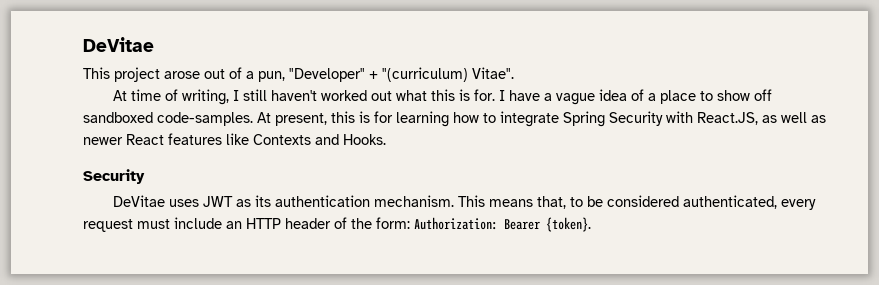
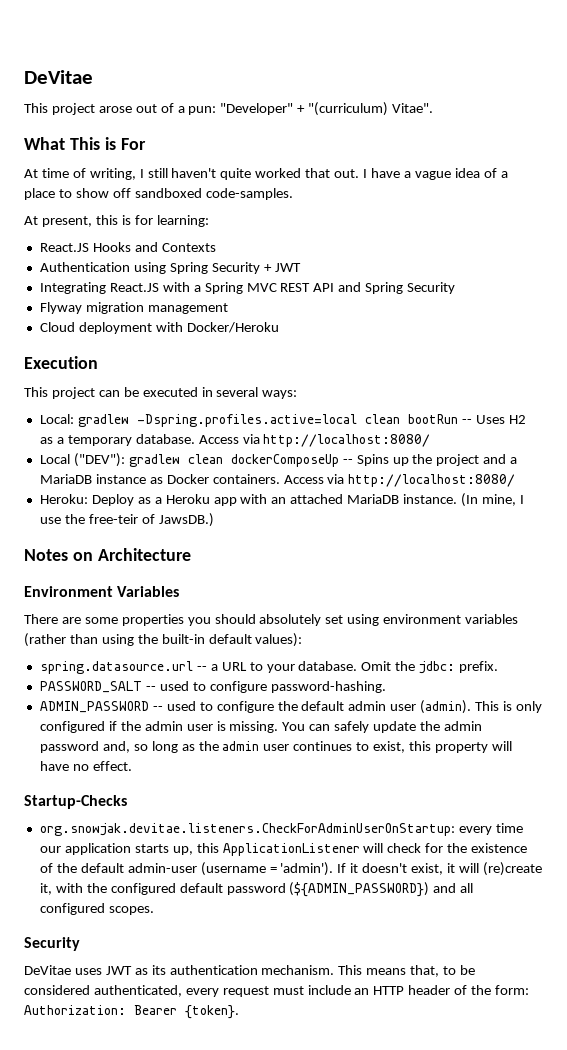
[258,71,285,82] pun, -> [188,106,217,115] pun:
(514, 73) none -> [24,137,146,150] // What This is For
[321,89,496,101] worked out what this is for. -> [220,168,360,180] quite worked that out.
(253, 119) none -> (293, 194) //
[396,111,826,127] [83,133,386,145] learning how to integrate Spring Security with React.JS, as well as newer React features like Contexts and Hooks. -> [156,215,209,227] [39,242,216,252] [39,262,301,274] [39,282,456,294] [39,302,228,314] [39,322,279,334] [24,356,98,369] [24,387,298,399] [39,414,526,427] [39,434,431,447] [39,453,518,467] [39,474,516,487] [39,493,524,507] [39,513,214,527] [24,548,191,561] [24,586,180,597] [24,614,519,626] [24,633,303,647] [39,661,499,674] [39,681,386,693] [39,700,542,714] [39,721,482,733] [39,741,512,753] [39,761,132,771] [24,795,127,809] [39,823,523,836] [39,843,528,856] [39,862,542,876] [39,882,474,897] [39,903,154,915] learning: // React.JS Hooks and Contexts // Authentication using Spring Security + JWT // Integrating React.JS with a Spring MVC REST API and Spring Security // Flyway migration management // Cloud deployment with Docker/Heroku // Execution // This project can be executed in several ways: // Local: gradlew -Dspring.profiles.active=local clean bootRun -- Uses H2 as a temporary database. Access via http://localhost:8080/ // Local ("DEV"): gradlew clean dockerComposeUp -- Spins up the project and a MariaDB instance as Docker containers. Access via http://localhost:8080/ // Heroku: Deploy as a Heroku app with an attached MariaDB instance. (In mine, I use the free-teir of JawsDB.) // Notes on Architecture // Environment Variables // There are some properties you should absolutely set using environment variables (rather than using the built-in default values): // spring.datasource.url -- a URL to your database. Omit the jdbc: prefix. // PASSWORD_SALT -- used to configure password-hashing. // ADMIN_PASSWORD -- used to configure the default admin user (admin). This is only configured if the admin user is missing. You can safely update the admin password and, so long as the admin user continues to exist, this property will have no effect. // Startup-Checks // org.snowjak.devitae.listeners.CheckForAdminUserOnStartup: every time our application starts up, this ApplicationListener will check for the existence of the default admin-user (username = 'admin'). If it doesn't exist, it will (re)create it, with the configured default password (${ADMIN_PASSWORD}) and all configured scopes.

